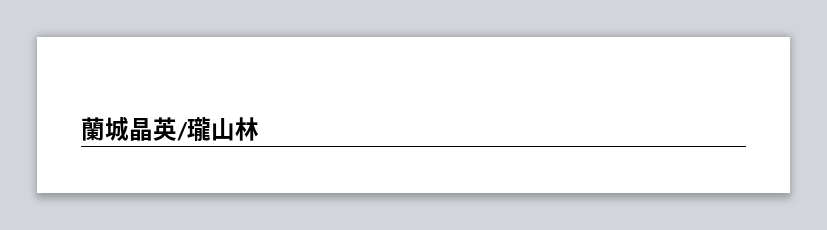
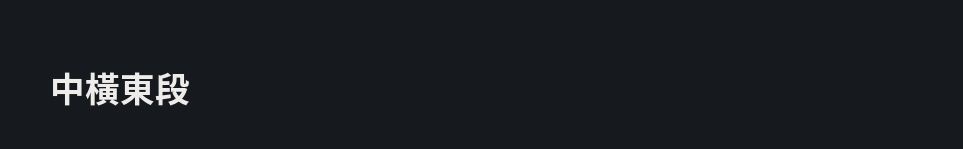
[81,116,259,141] 蘭城晶英/瓏山林 -> [50,72,190,106] 中橫東段

